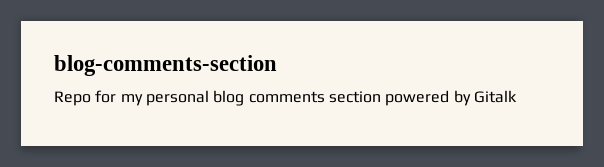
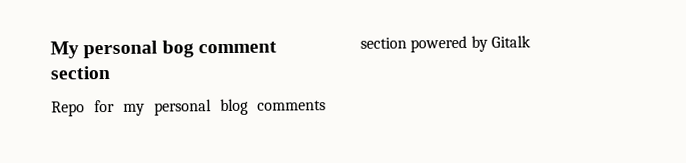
[54,55,277,76] blog-comments-section -> [50,40,277,59] [50,65,110,80] My personal bog comment section

